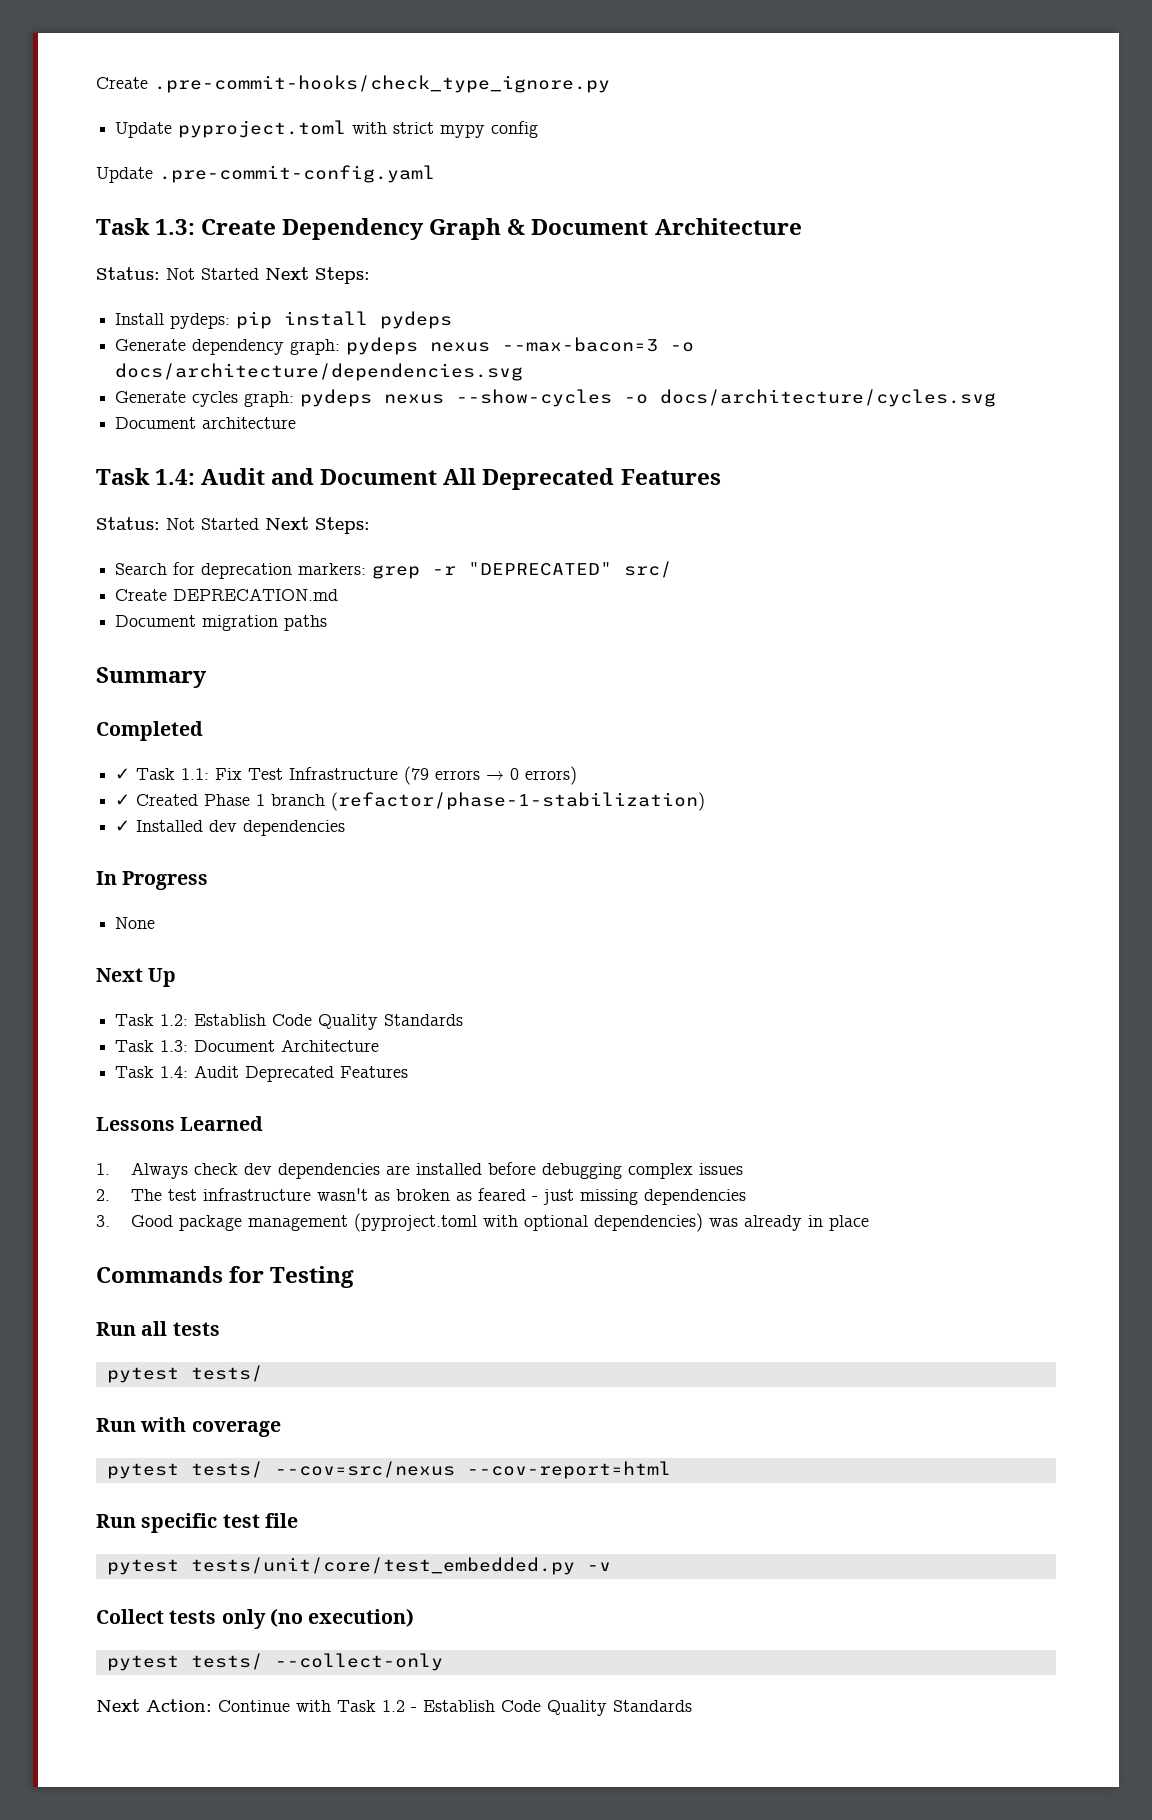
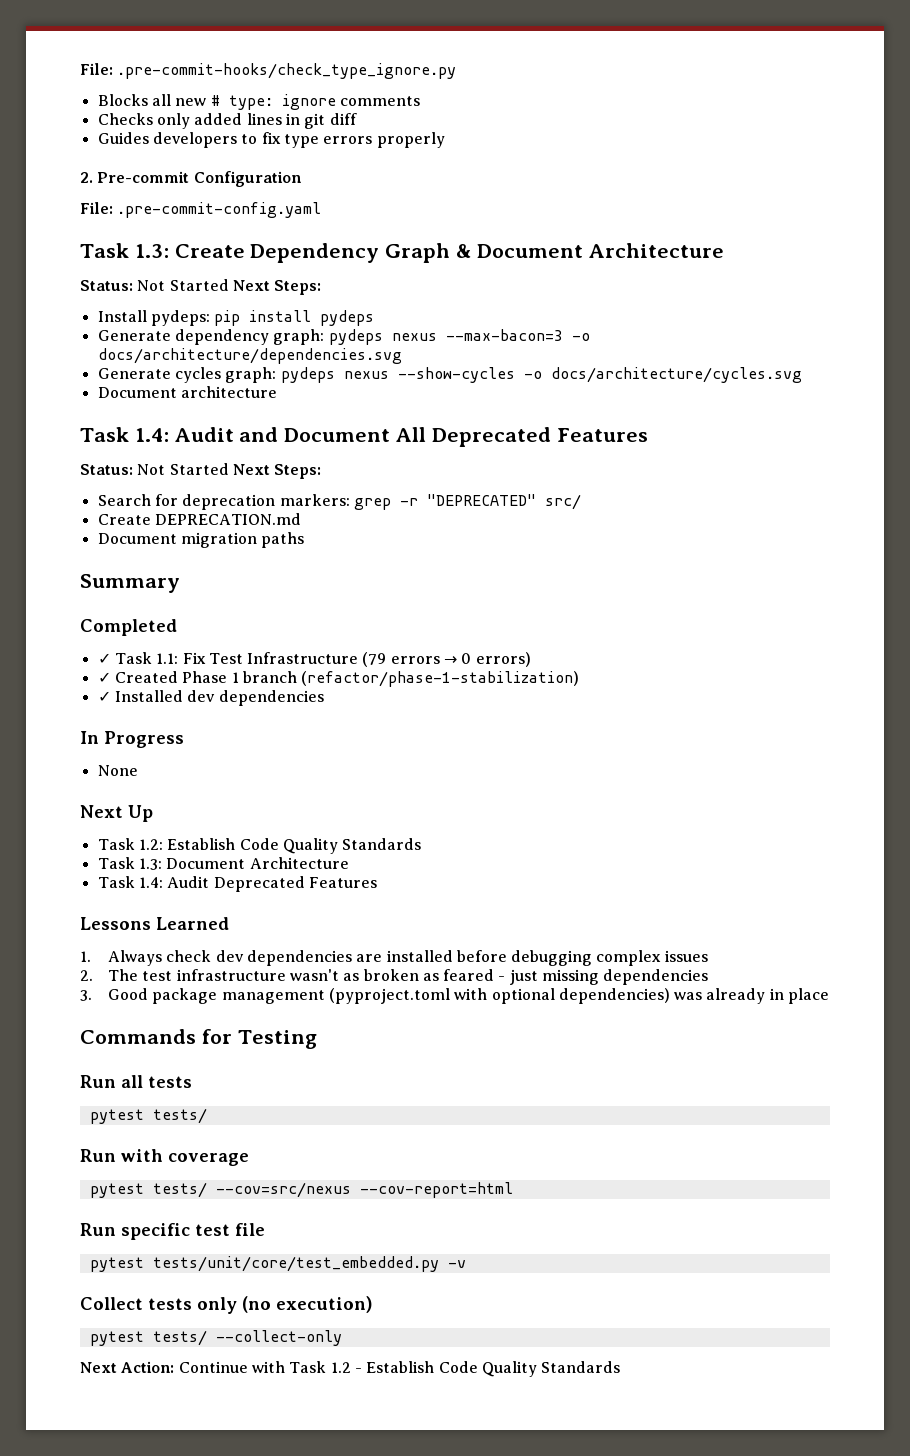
[96,77,148,89] Create -> [80,63,113,75] File:
[115,120,539,138] [96,167,153,183] Update pyproject.toml with strict mypy config // Update -> [97,94,420,110] [97,113,357,129] [97,132,445,148] [80,171,302,187] [80,202,113,214] Blocks all new # type: ignore comments // Checks only added lines in git diff // Guides developers to fix type errors properly // 2. Pre-commit Configuration // File:

